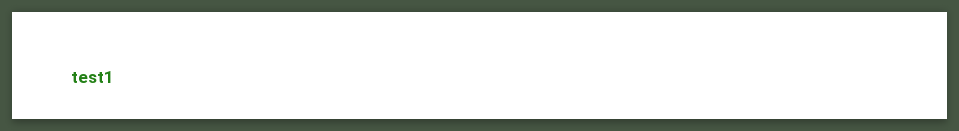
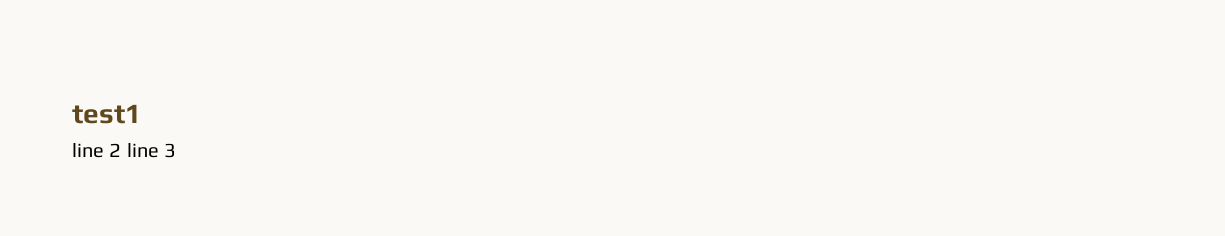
(114, 77) none -> [72,143,177,158] // line 2 line 3

